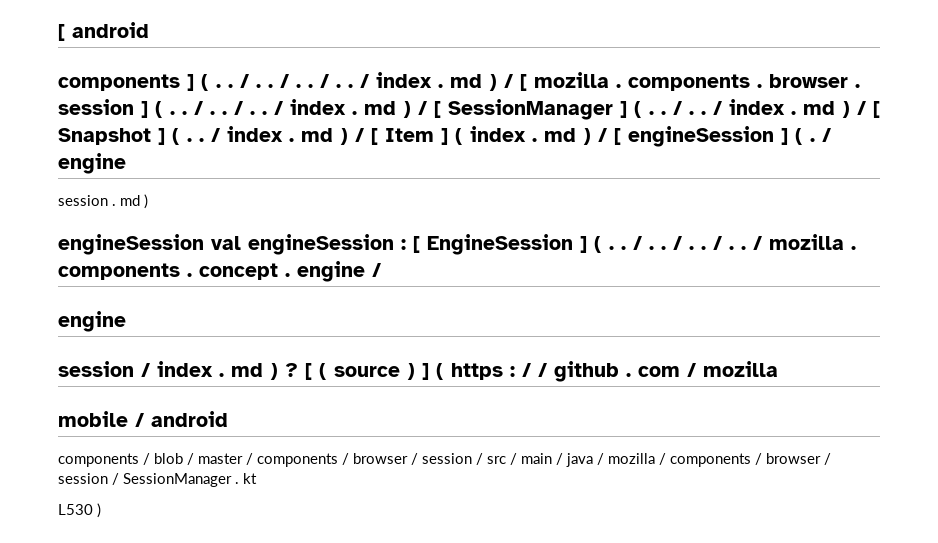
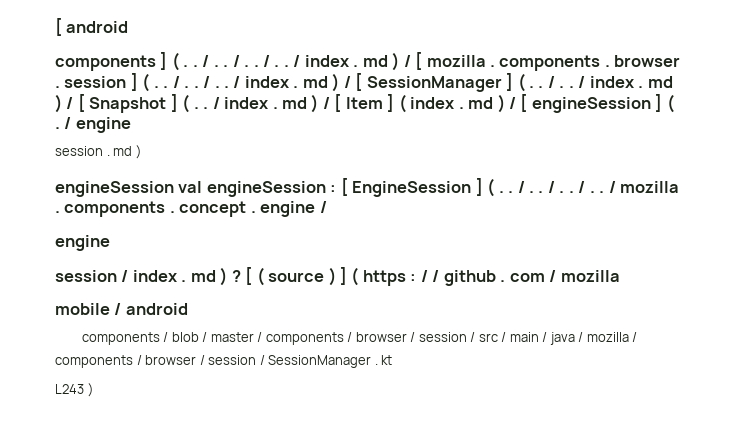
[58,504,93,515] L530 -> [55,384,84,394] L243

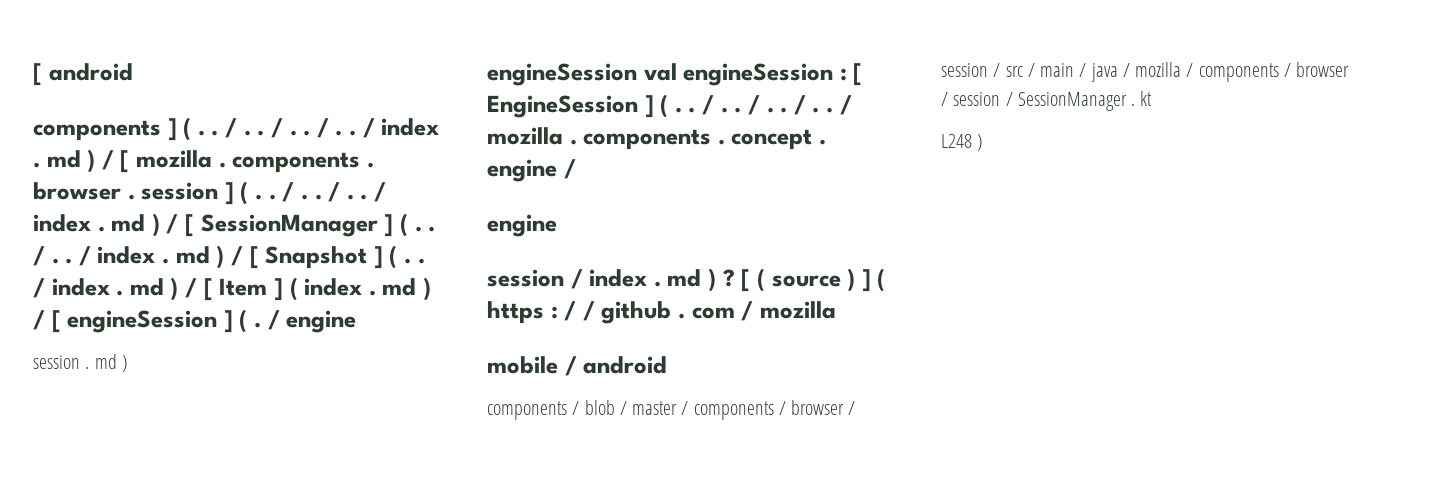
[55,384,84,394] L243 -> [941,134,972,148] L248

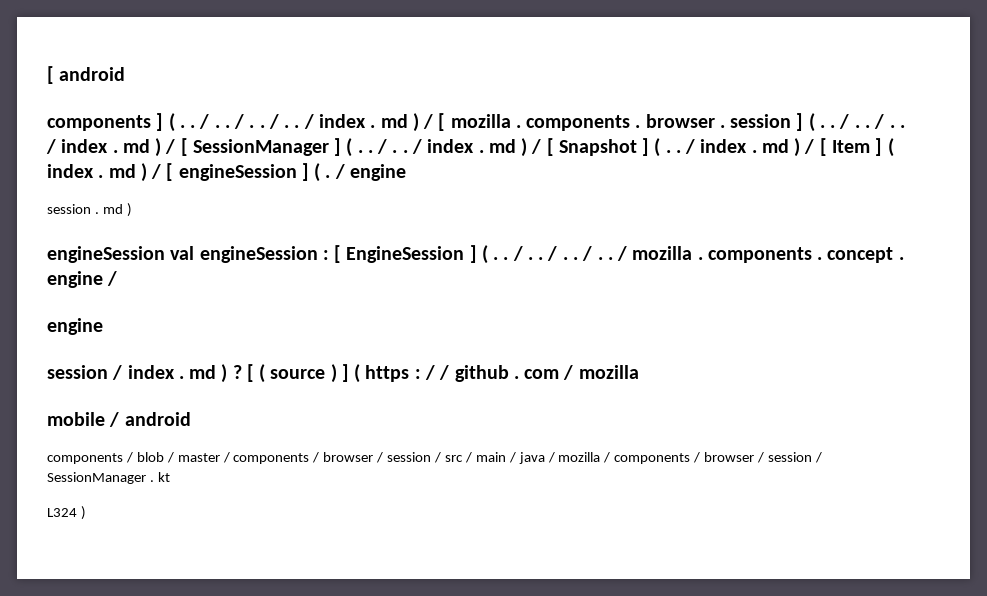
[941,134,972,148] L248 -> [47,508,77,517] L324

